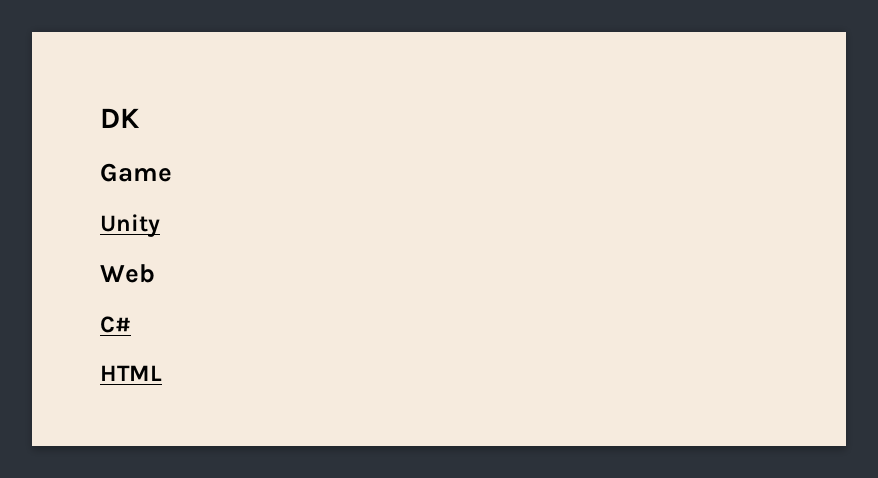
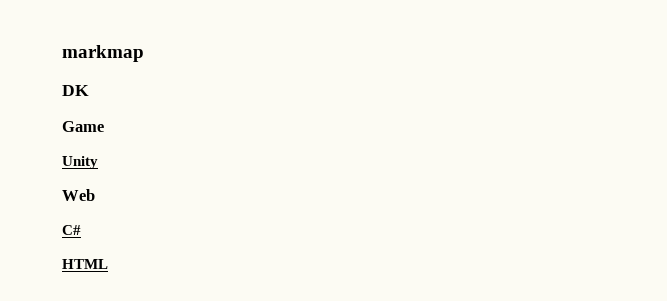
(100, 118) none -> [62,45,144,62] markmap //

